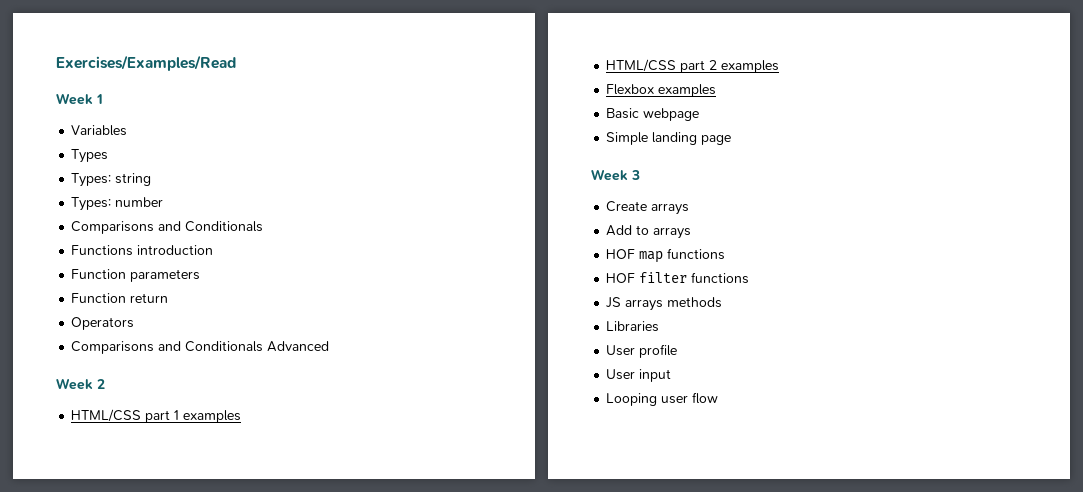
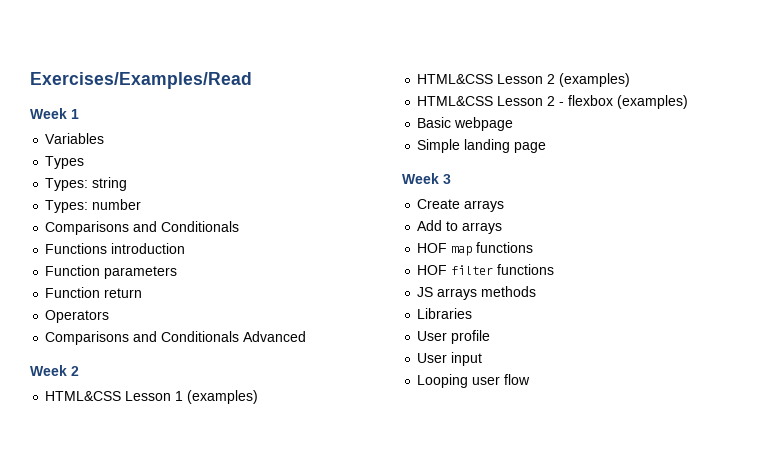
[71,409,242,423] [606,59,780,73] [606,84,717,97] HTML/CSS part 1 examples // HTML/CSS part 2 examples // Flexbox examples -> [45,390,259,404] [417,73,631,87] [417,95,689,109] HTML&CSS Lesson 1 (examples) // HTML&CSS Lesson 2 (examples) // HTML&CSS Lesson 2 - flexbox (examples)

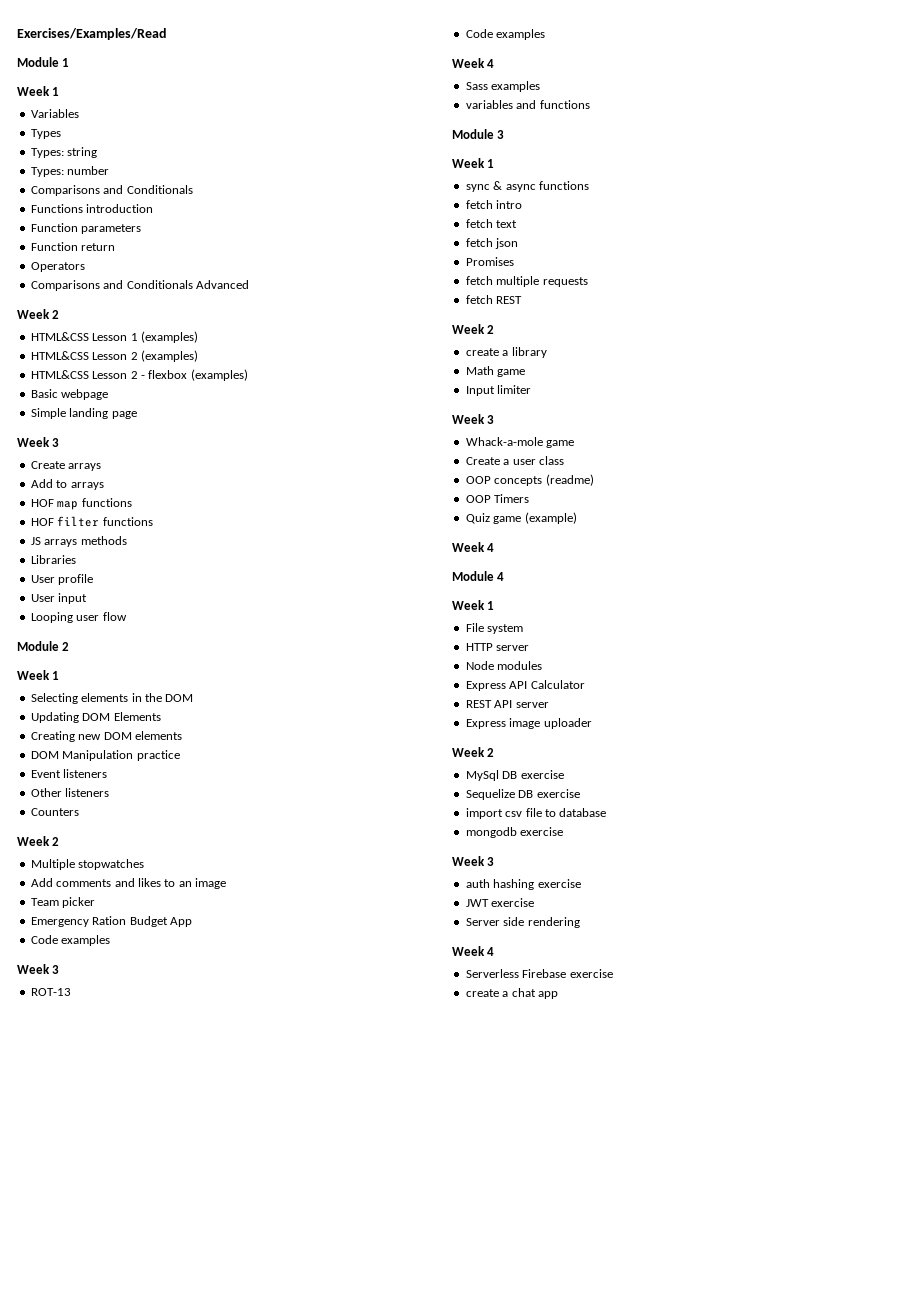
(252, 80) none -> [17,57,70,67] // Module 1
(531, 379) none -> [17,641,70,651] [17,670,60,680] [30,693,194,704] [30,712,161,723] [30,731,182,742] [30,750,180,761] [30,769,108,778] [30,788,110,797] [30,808,79,816] [17,836,60,846] [30,859,145,870] [30,878,226,889] [30,897,96,908] [30,916,192,927] [30,935,111,946] [17,964,60,974] [30,988,71,996] [465,29,546,40] [452,58,495,68] [465,81,541,92] [465,100,590,109] [452,129,505,139] [452,158,495,168] [465,181,589,192] [465,200,523,209] [465,219,518,228] [465,238,519,249] [465,257,514,266] [465,276,588,287] [465,295,523,304] [452,324,495,334] [465,347,547,358] [465,366,526,377] [465,385,532,396] [452,414,495,424] [465,437,575,448] [465,456,564,465] [465,474,594,486] [465,494,530,503] [465,512,577,524] [452,542,495,552] [452,571,505,581] [452,600,495,610] [465,623,524,634] [465,643,530,651] [465,661,543,670] [465,680,585,691] [465,700,549,708] [465,718,592,729] [452,747,495,757] [465,770,564,781] [465,789,580,800] [465,808,607,819] [465,827,564,838] [452,856,495,866] [465,879,581,890] [465,898,535,907] [465,917,580,928] [452,946,495,956] [465,969,613,978] [465,988,558,999] // Module 2 // Week 1 // Selecting elements in the DOM // Updating DOM Elements // Creating new DOM elements // DOM Manipulation practice // Event listeners // Other listeners // Counters // Week 2 // Multiple stopwatches // Add comments and likes to an image // Team picker // Emergency Ration Budget App // Code examples // Week 3 // ROT-13 // Code examples // Week 4 // Sass examples // variables and functions // Module 3 // Week 1 // sync & async functions // fetch intro // fetch text // fetch json // Promises // fetch multiple requests // fetch REST // Week 2 // create a library // Math game // Input limiter // Week 3 // Whack-a-mole game // Create a user class // OOP concepts (readme) // OOP Timers // Quiz game (example) // Week 4 // Module 4 // Week 1 // File system // HTTP server // Node modules // Express API Calculator // REST API server // Express image uploader // Week 2 // MySql DB exercise // Sequelize DB exercise // import csv file to database // mongodb exercise // Week 3 // auth hashing exercise // JWT exercise // Server side rendering // Week 4 // Serverless Firebase exercise // create a chat app

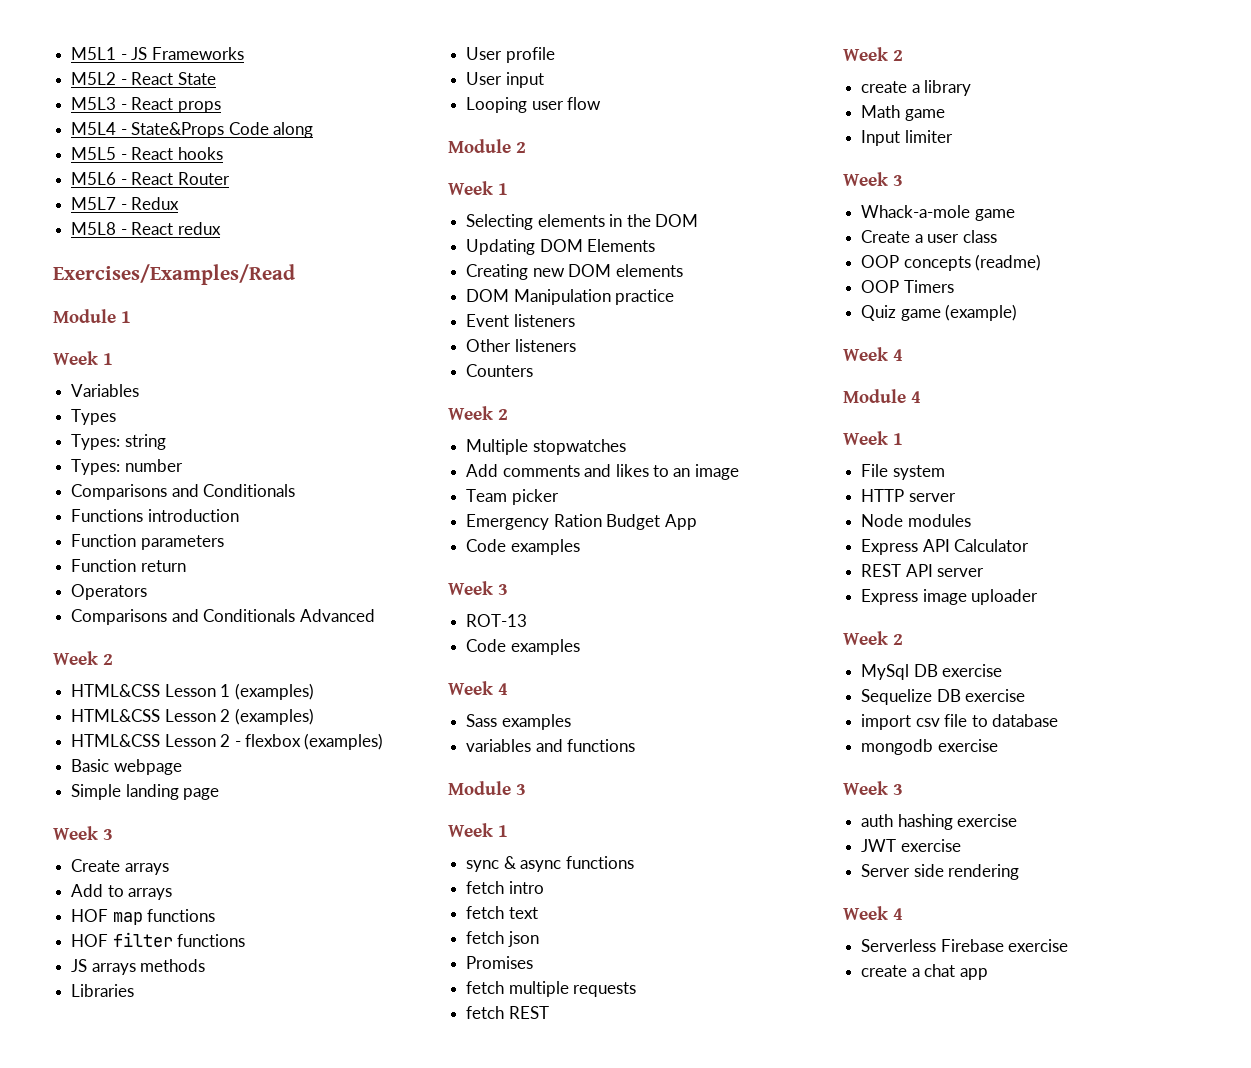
(17, 34) none -> [71,47,244,60] [71,72,216,85] [71,97,221,113] [71,122,313,138] [71,147,223,160] [71,172,230,185] [71,197,180,210] [71,222,221,235] M5L1 - JS Frameworks // M5L2 - React State // M5L3 - React props // M5L4 - State&Props Code along // M5L5 - React hooks // M5L6 - React Router // M5L7 - Redux // M5L8 - React redux //

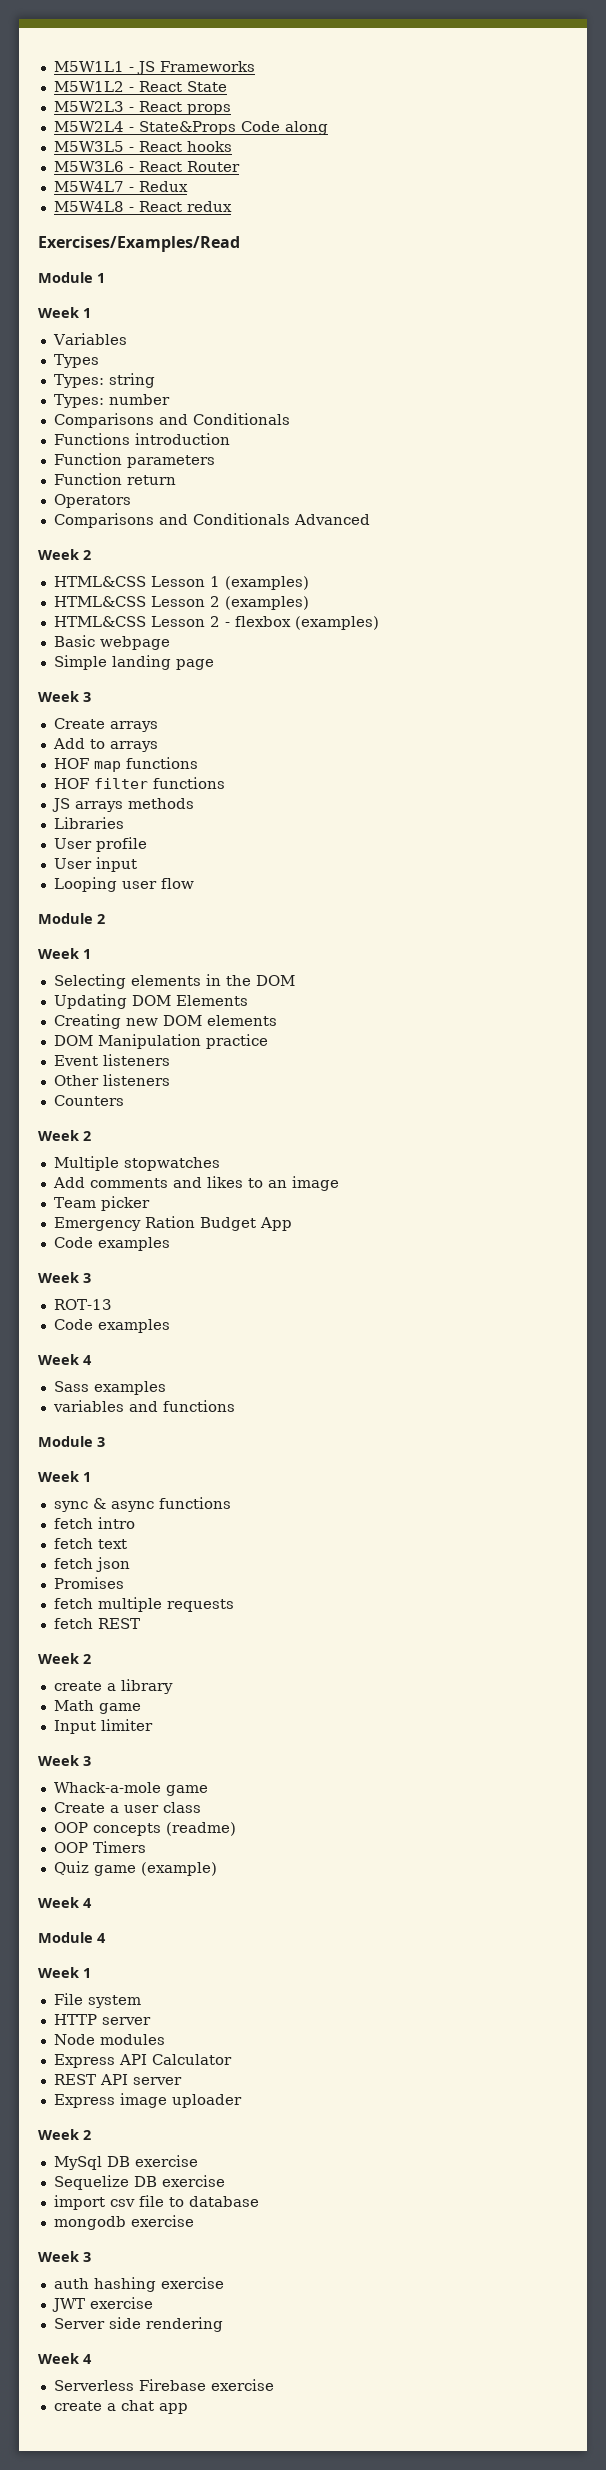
[71,47,117,60] M5L1 -> [53,61,124,72] M5W1L1
[71,72,117,85] M5L2 -> [53,81,124,92] M5W1L2
[71,97,117,110] M5L3 -> [53,101,124,112] M5W2L3
[71,122,117,135] M5L4 -> [53,121,124,132] M5W2L4
[71,147,117,160] M5L5 -> [53,141,124,152] M5W3L5
[71,172,117,185] M5L6 -> [53,161,124,172] M5W3L6
[71,197,117,210] M5L7 -> [53,181,124,192] M5W4L7
[71,222,117,235] M5L8 -> [53,201,124,212] M5W4L8

